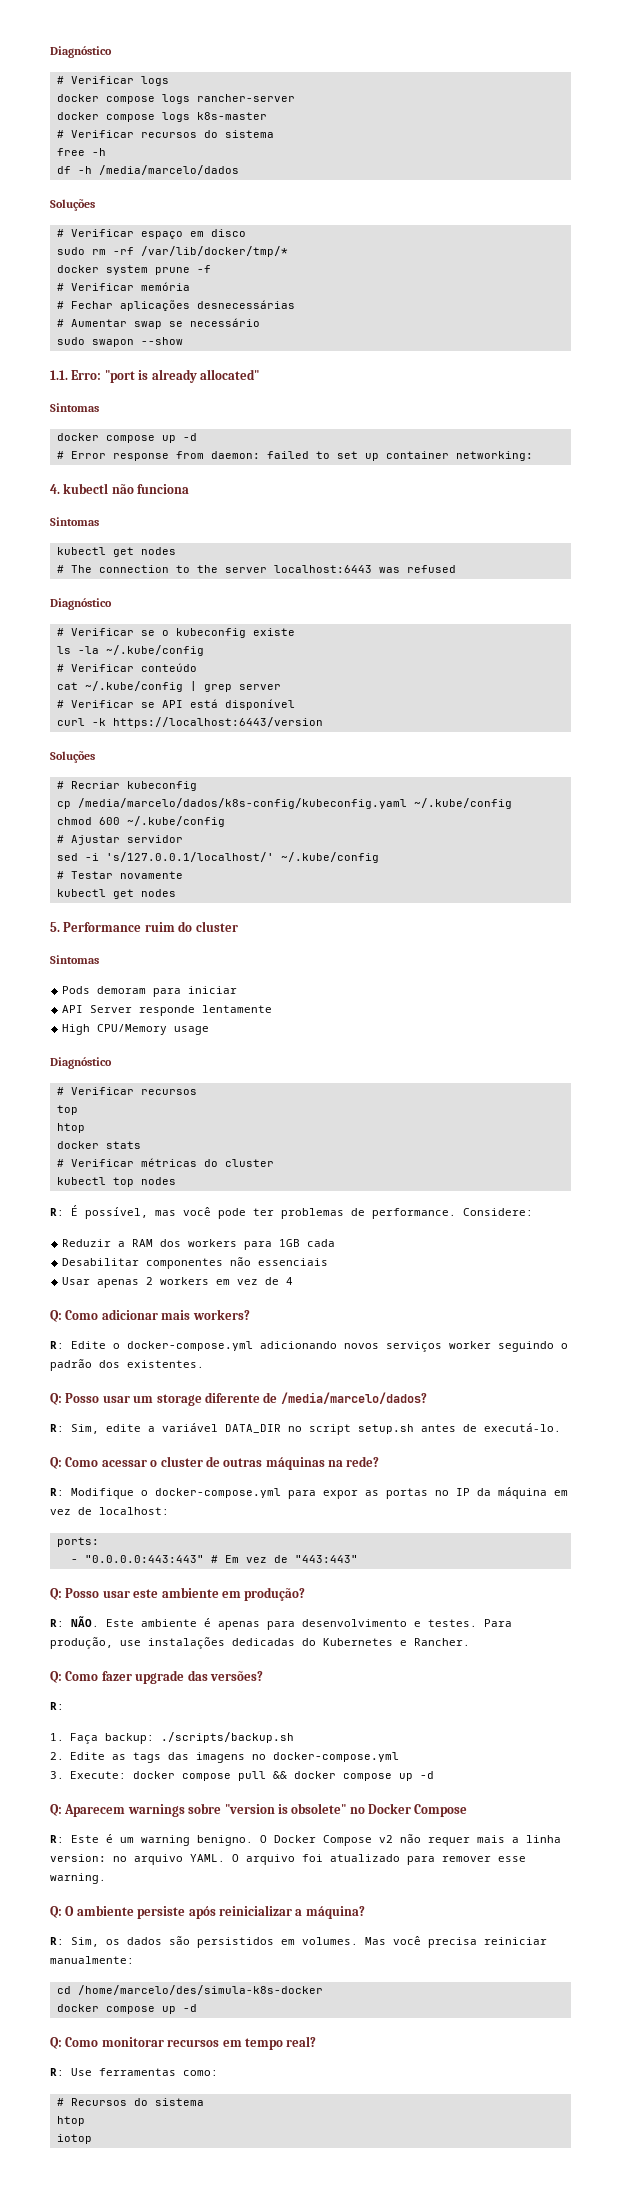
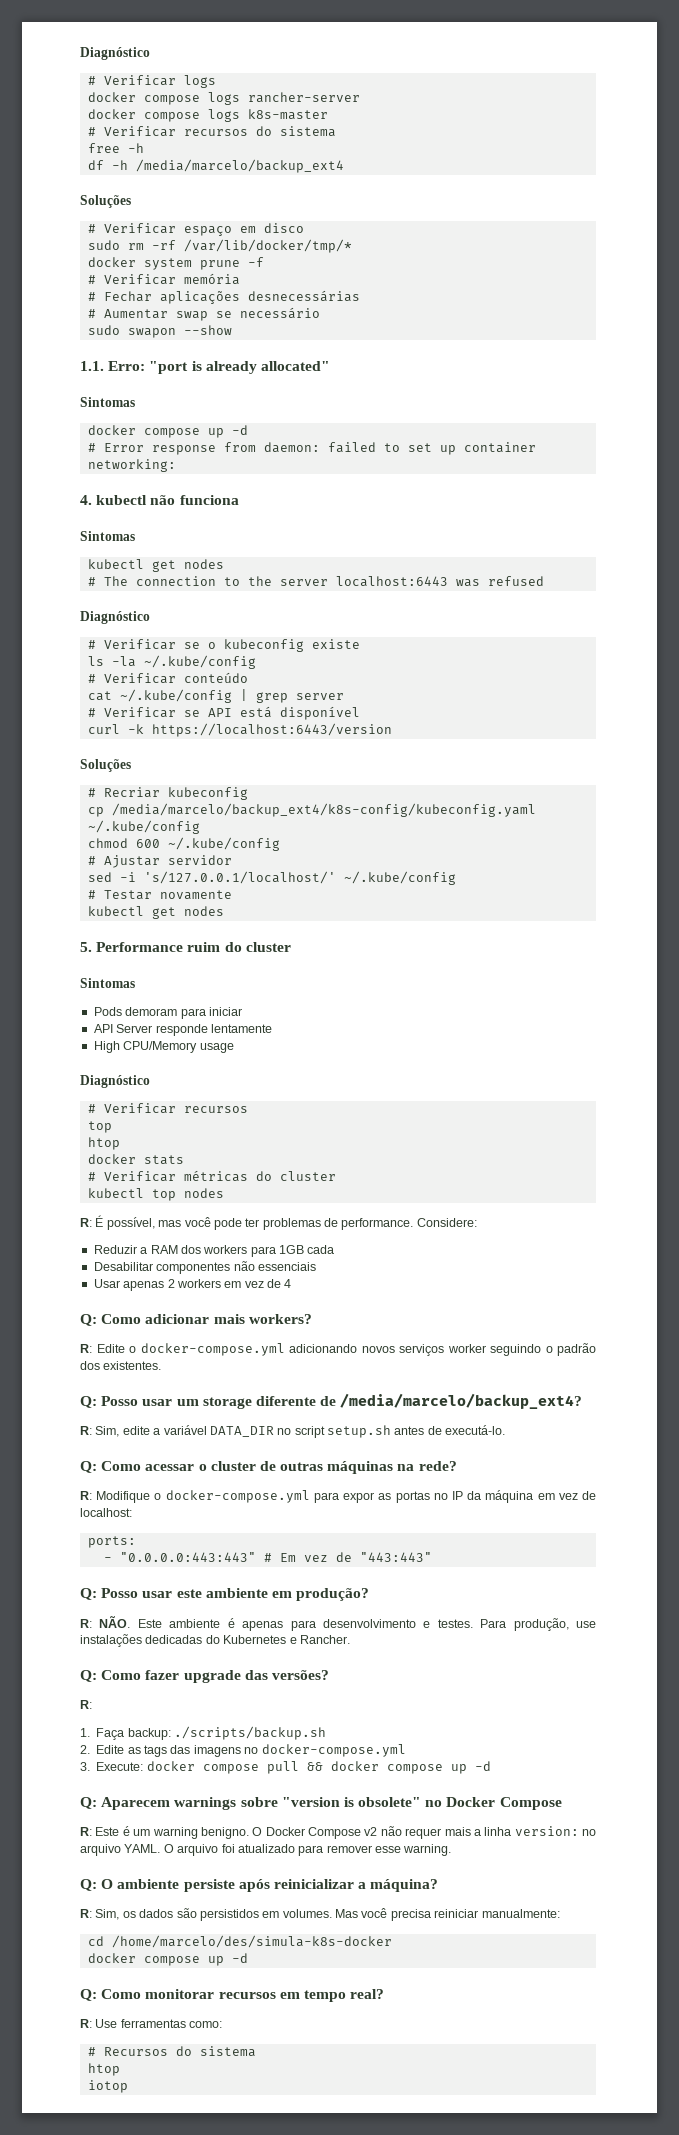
[98,165,239,175] /media/marcelo/dados -> [135,159,344,173] /media/marcelo/backup_ext4
[77,798,407,809] /media/marcelo/dados/k8s-config/kubeconfig.yaml -> [111,803,536,817] /media/marcelo/backup_ext4/k8s-config/kubeconfig.yaml
[280,1392,427,1404] /media/marcelo/dados? -> [340,1393,583,1409] /media/marcelo/backup_ext4?

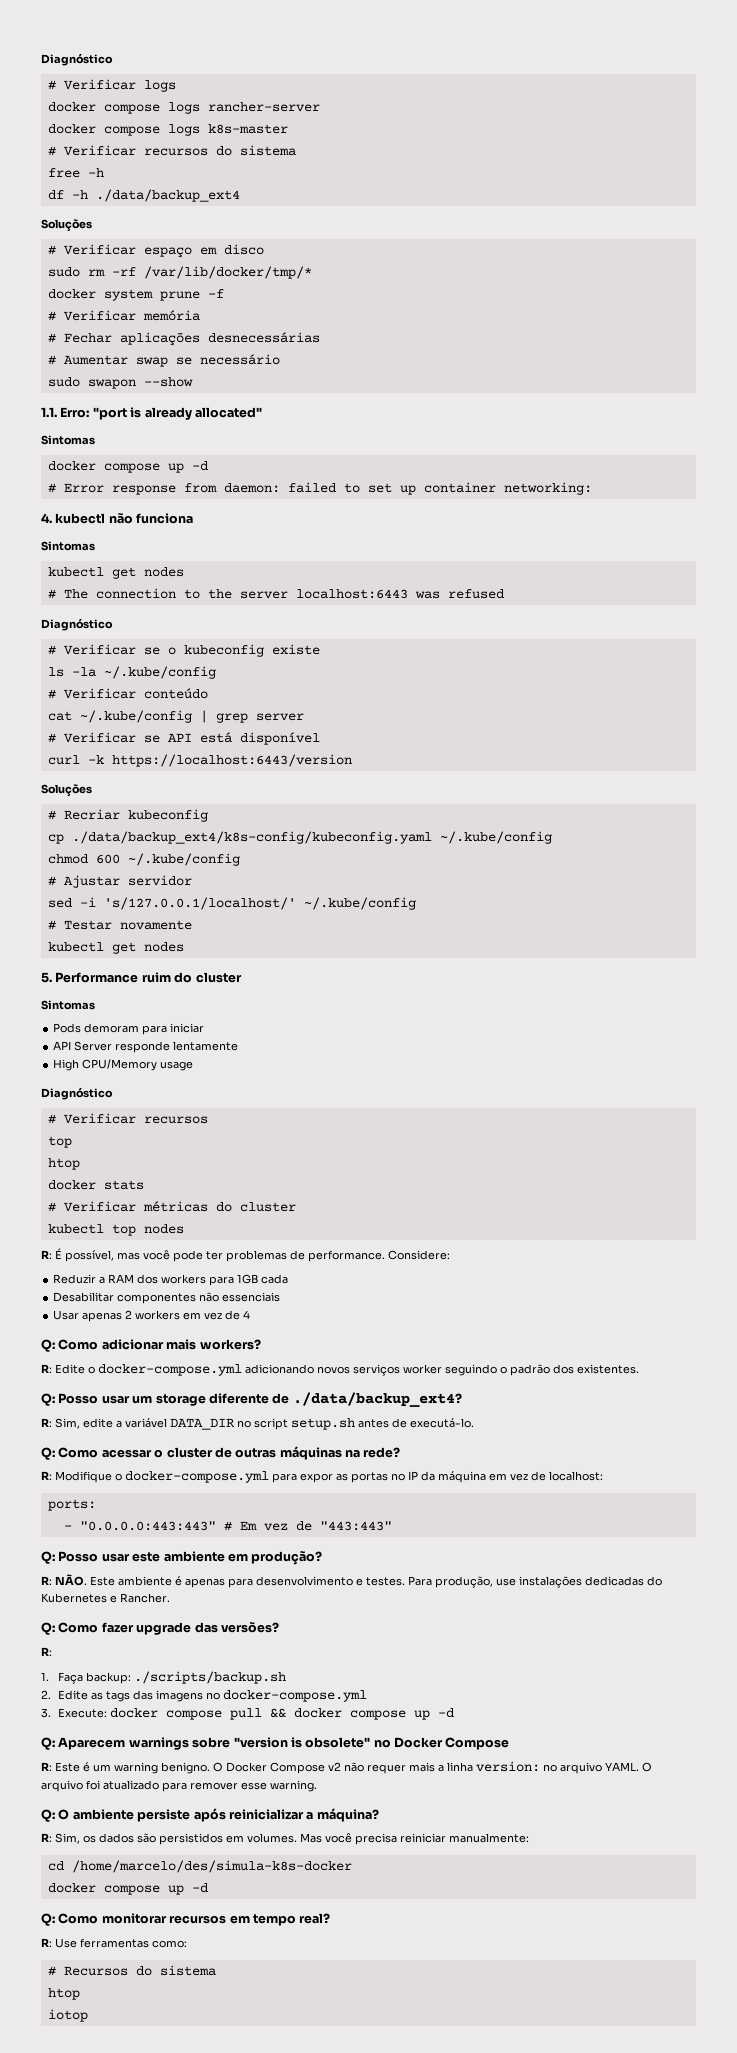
[135,159,344,173] /media/marcelo/backup_ext4 -> [95,189,240,202] ./data/backup_ext4
[111,803,536,817] /media/marcelo/backup_ext4/k8s-config/kubeconfig.yaml -> [71,831,432,844] ./data/backup_ext4/k8s-config/kubeconfig.yaml
[340,1393,583,1409] /media/marcelo/backup_ext4? -> [292,1392,462,1407] ./data/backup_ext4?

